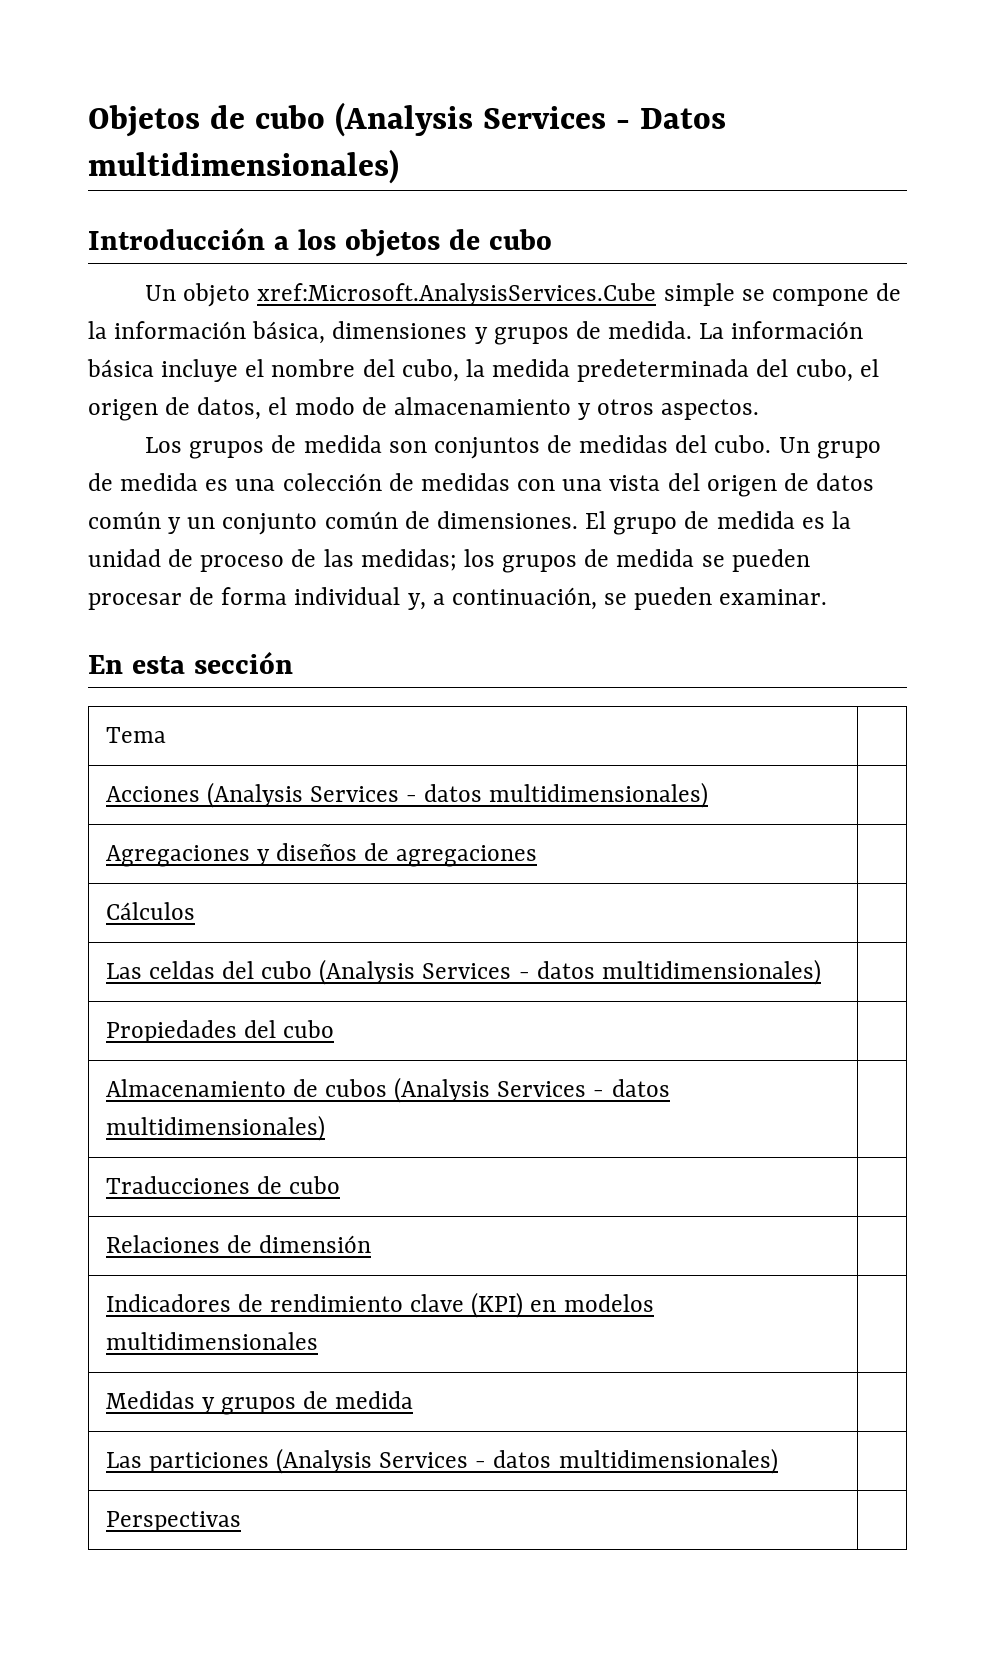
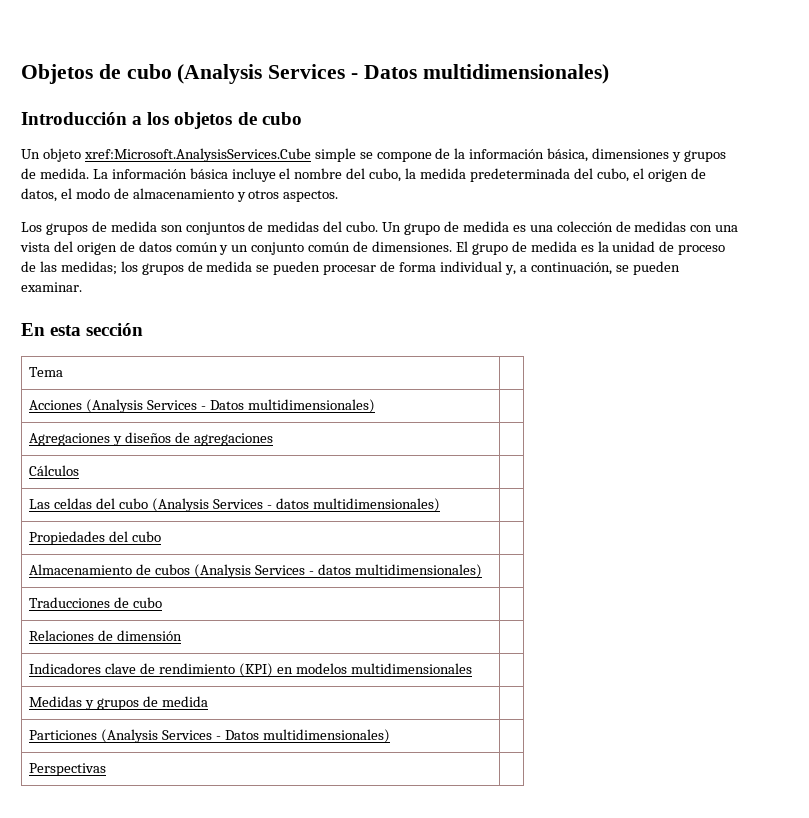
[424,784,483,802] datos -> [210,400,245,410] Datos
(231, 1303) none -> [105,663,137,674] clave
[410,1294,465,1312] clave -> (236, 668) none
[105,1448,552,1474] Las particiones (Analysis Services - datos -> [29,729,260,743] Particiones (Analysis Services - Datos

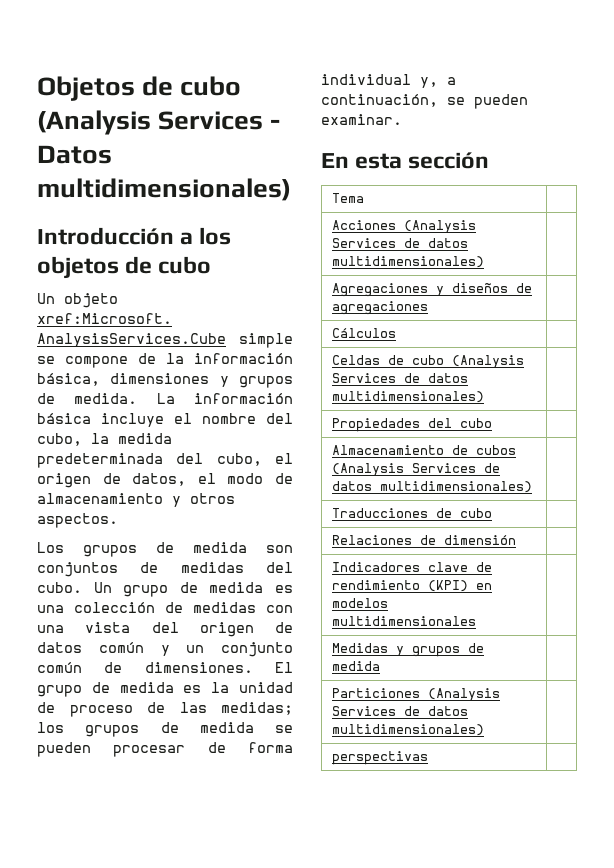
[201,400,245,410] - Datos -> [404,238,469,248] de datos
[29,498,272,512] Las celdas del cubo (Analysis Services - -> [332,355,525,368] [332,373,421,383] Celdas de cubo (Analysis Services de
[309,571,315,575] - -> [484,463,501,473] de
[216,729,391,743] [29,763,107,776] - Datos multidimensionales) | // Perspectivas -> [404,706,469,716] [332,724,485,736] [332,751,429,765] de datos multidimensionales) | // perspectivas

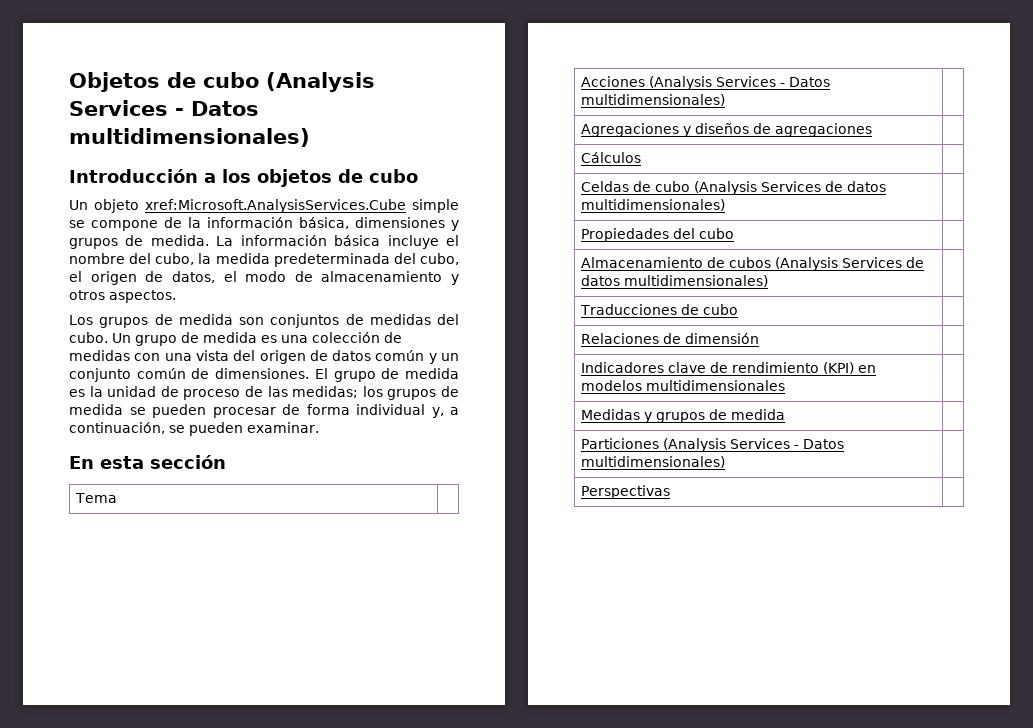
[404,238,469,248] de datos -> [780,77,831,87] - Datos
[404,706,469,716] [332,724,485,736] [332,751,429,765] de datos multidimensionales) | // perspectivas -> [794,439,845,449] [581,456,726,468] [581,485,671,499] - Datos multidimensionales) | // Perspectivas

